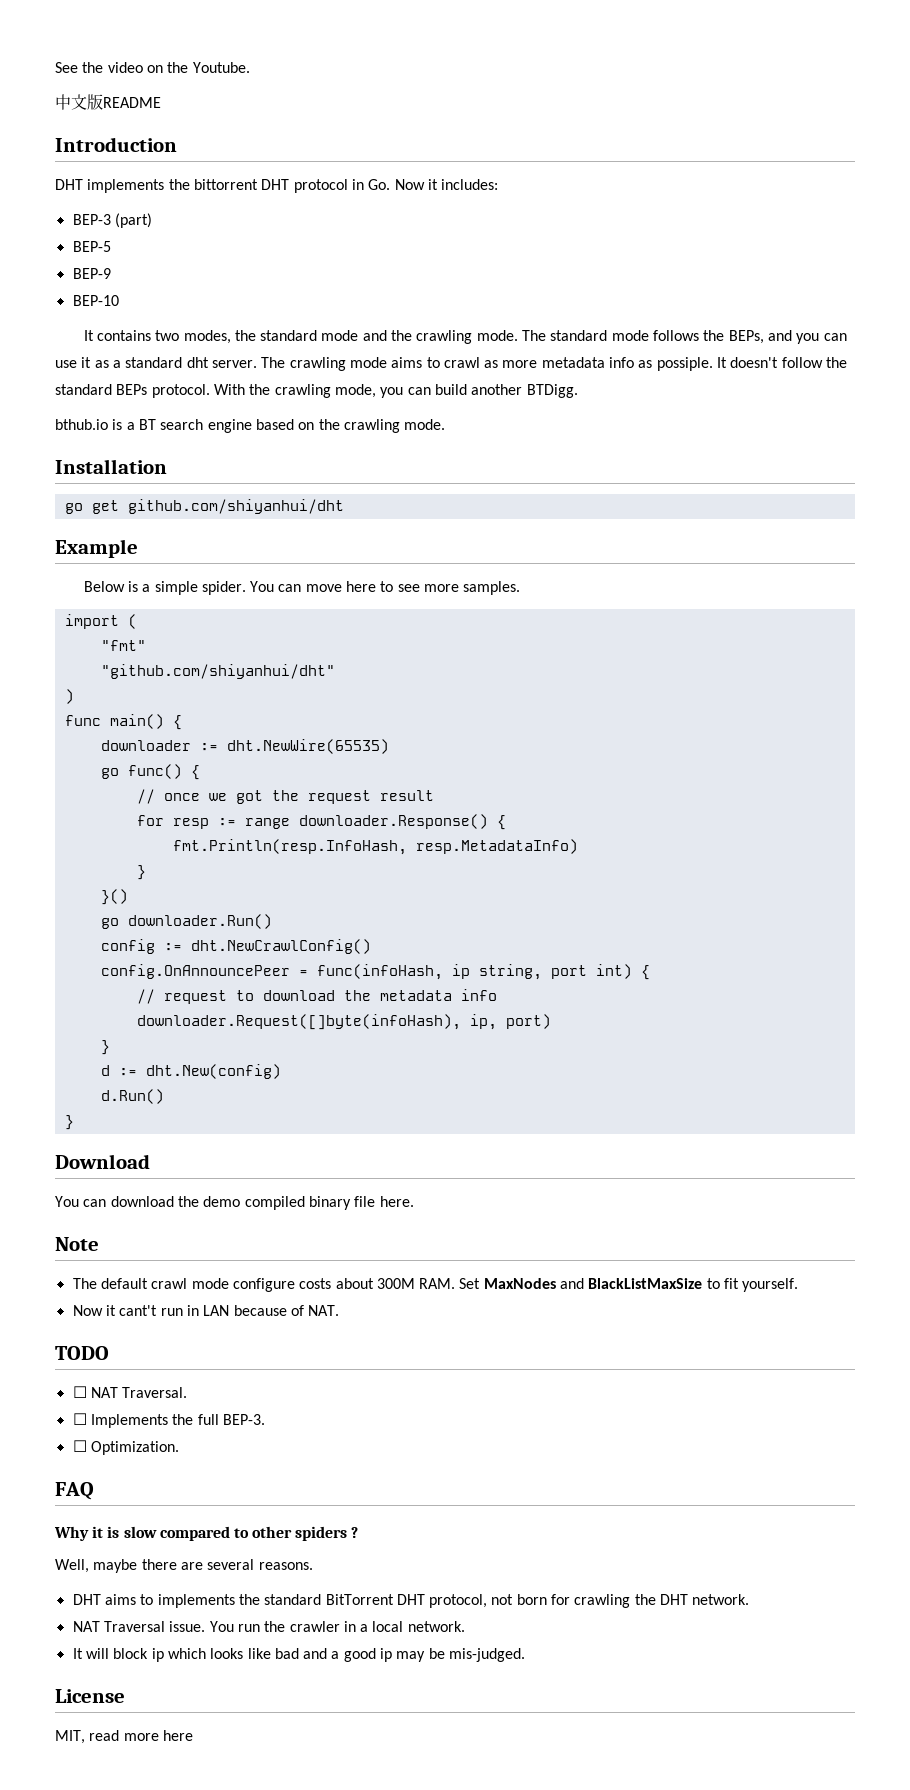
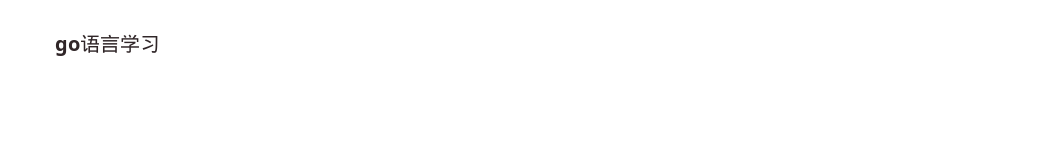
[55,62,250,73] [55,94,161,110] [55,137,177,152] [55,179,499,193] [72,213,152,228] [72,241,111,252] [72,268,111,279] [72,295,119,306] [83,330,847,344] [55,357,848,371] [55,384,578,398] [55,419,446,433] [55,459,167,474] [64,499,344,514] [55,539,138,558] [83,581,521,595] [64,614,137,629] [100,640,146,651] [100,664,335,679] [64,689,74,704] [64,714,182,730] [100,739,389,754] [100,764,200,780] [136,789,434,804] [136,814,506,830] [172,839,578,855] [136,865,146,880] [100,889,128,905] [100,914,272,929] [100,939,371,954] [100,964,650,980] [136,989,497,1004] [136,1014,551,1030] [100,1040,110,1055] [100,1064,281,1079] [100,1089,164,1104] [64,1115,74,1130] [55,1154,150,1169] [55,1196,414,1210] [55,1237,99,1251] [72,1278,799,1292] [72,1305,340,1316] [55,1346,109,1360] [72,1386,188,1398] [72,1413,265,1428] [72,1440,179,1455] [55,1482,94,1500] [54,1526,359,1541] [55,1559,313,1573] [72,1594,750,1608] [72,1621,465,1632] [72,1648,526,1662] [55,1689,125,1703] [55,1730,193,1744] See the video on the Youtube. // 中文版README // Introduction // DHT implements the bittorrent DHT protocol in Go. Now it includes: // BEP-3 (part) // BEP-5 // BEP-9 // BEP-10 // It contains two modes, the standard mode and the crawling mode. The standard mode follows the BEPs, and you can use it as a standard dht server. The crawling mode aims to crawl as more metadata info as possiple. It doesn't follow the standard BEPs protocol. With the crawling mode, you can build another BTDigg. // bthub.io is a BT search engine based on the crawling mode. // Installation // go get github.com/shiyanhui/dht // Example // Below is a simple spider. You can move here to see more samples. // import ( // "fmt" // "github.com/shiyanhui/dht" // ) // func main() { // downloader := dht.NewWire(65535) // go func() { // // once we got the request result // for resp := range downloader.Response() { // fmt.Println(resp.InfoHash, resp.MetadataInfo) // } // }() // go downloader.Run() // config := dht.NewCrawlConfig() // config.OnAnnouncePeer = func(infoHash, ip string, port int) { // // request to download the metadata info // downloader.Request([]byte(infoHash), ip, port) // } // d := dht.New(config) // d.Run() // } // Download // You can download the demo compiled binary file here. // Note // The default crawl mode configure costs about 300M RAM. Set MaxNodes and BlackListMaxSize to fit yourself. // Now it cant't run in LAN because of NAT. // TODO // ☐ NAT Traversal. // ☐ Implements the full BEP-3. // ☐ Optimization. // FAQ // Why it is slow compared to other spiders ? // Well, maybe there are several reasons. // DHT aims to implements the standard BitTorrent DHT protocol, not born for crawling the DHT network. // NAT Traversal issue. You run the crawler in a local network. // It will block ip which looks like bad and a good ip may be mis-judged. // License // MIT, read more here -> [55,34,160,56] go语言学习

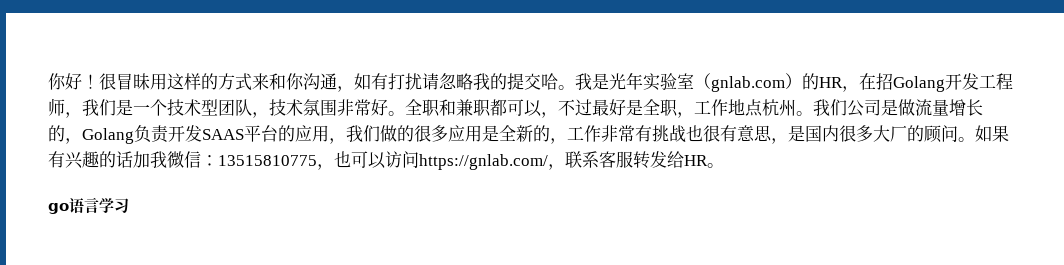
(55, 48) none -> [48,72,1013,92] [48,98,983,118] [48,125,1009,144] [48,151,724,170] 你好！很冒昧用这样的方式来和你沟通，如有打扰请忽略我的提交哈。我是光年实验室（gnlab.com）的HR，在招Golang开发工程师，我们是一个技术型团队，技术氛围非常好。全职和兼职都可以，不过最好是全职，工作地点杭州。我们公司是做流量增长的，Golang负责开发SAAS平台的应用，我们做的很多应用是全新的，工作非常有挑战也很有意思，是国内很多大厂的顾问。如果有兴趣的话加我微信：13515810775，也可以访问https://gnlab.com/，联系客服转发给HR。 //

